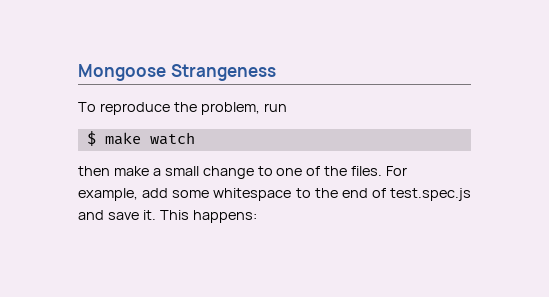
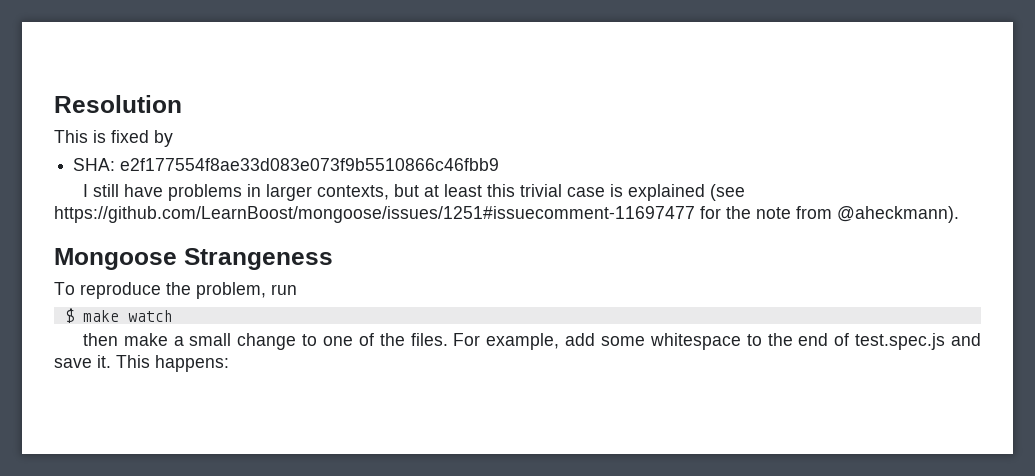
(78, 72) none -> [54,95,182,113] [54,130,173,147] [73,158,500,171] [82,184,745,201] [54,206,959,223] Resolution // This is fixed by // SHA: e2f177554f8ae33d083e073f9b5510866c46fbb9 // I still have problems in larger contexts, but at least this trivial case is explained (see https://github.com/LearnBoost/mongoose/issues/1251#issuecomment-11697477 for the note from @aheckmann). //

